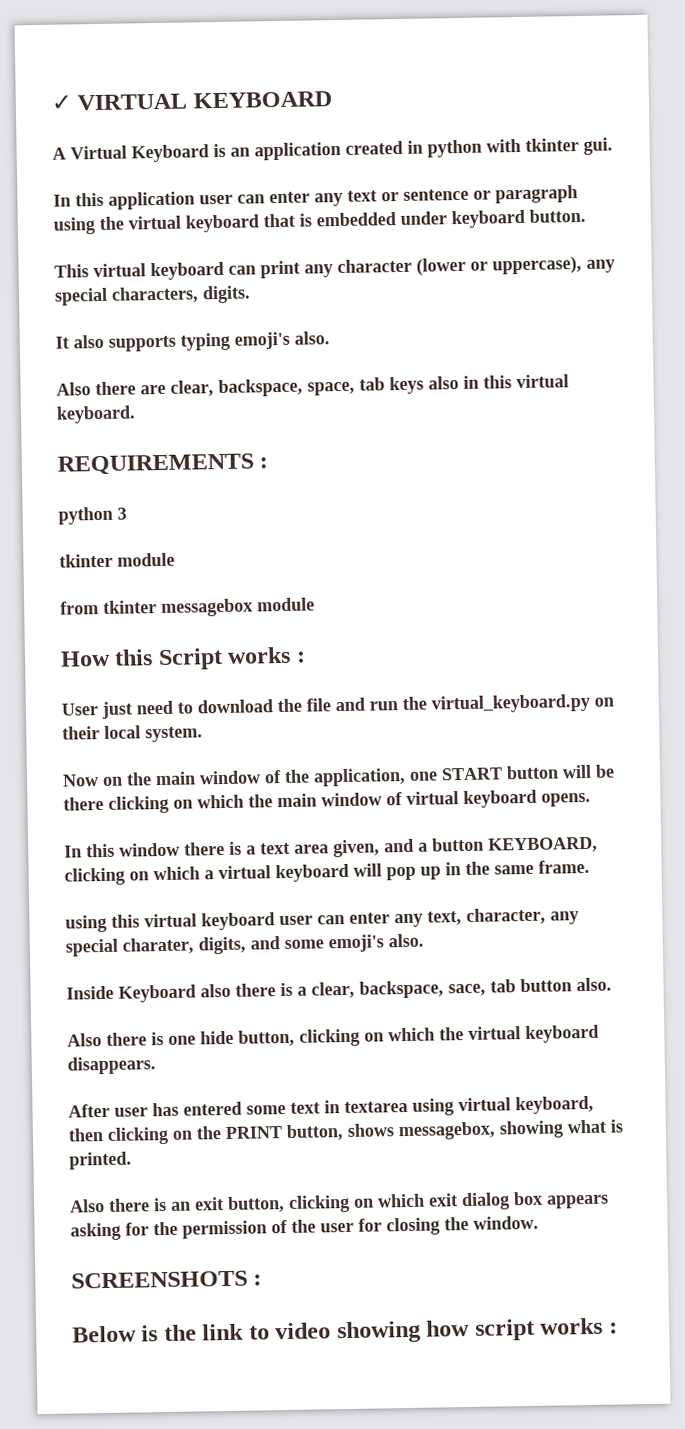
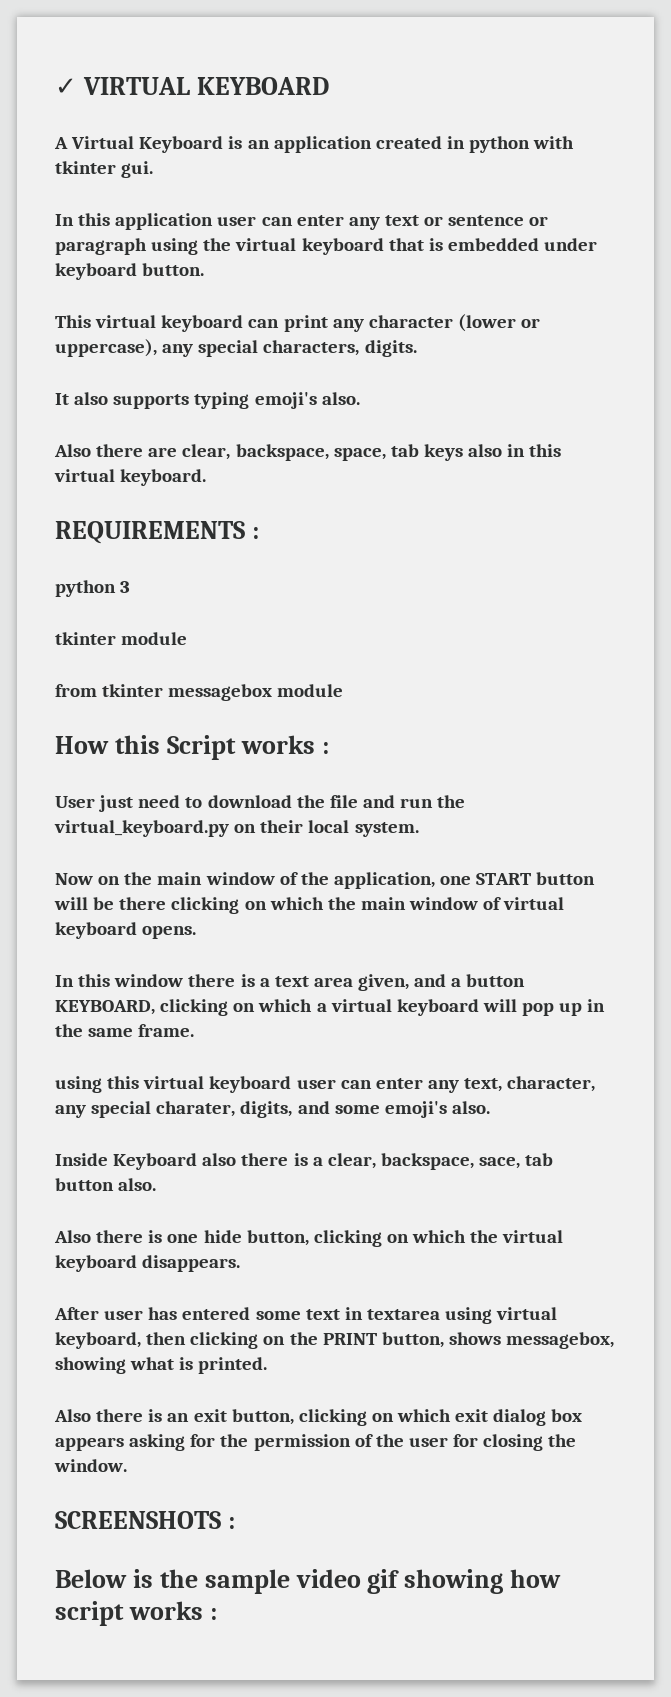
[202,1322,332,1341] link to video -> [204,1569,400,1594] sample video gif

